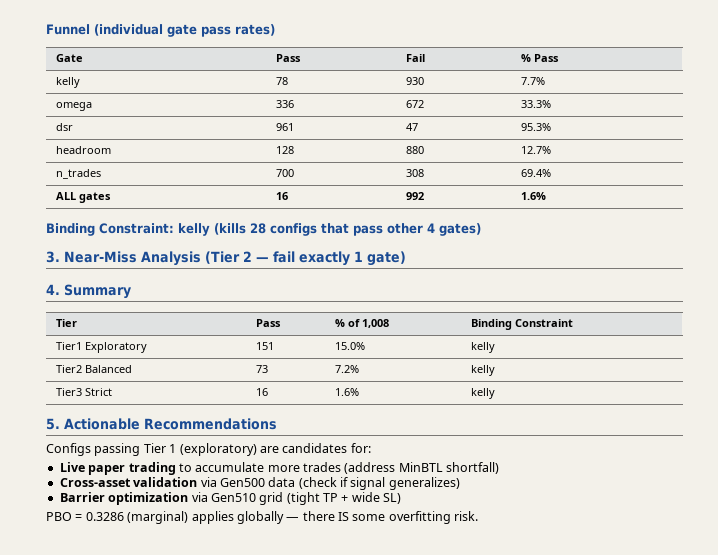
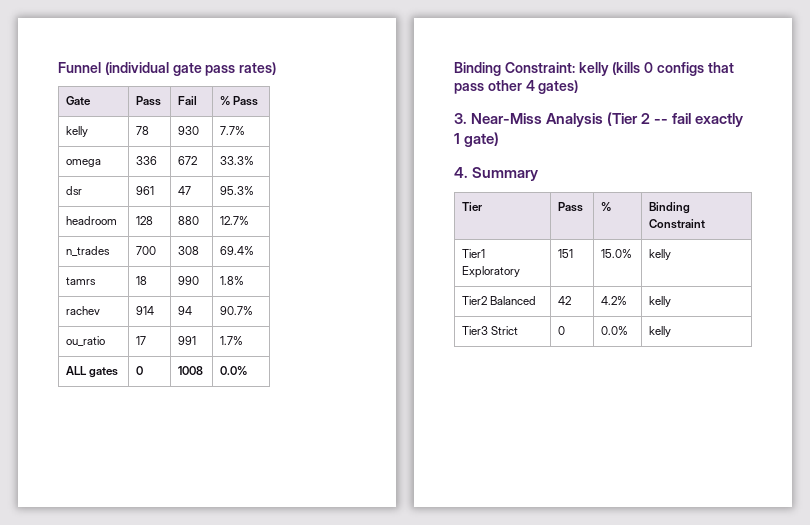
(551, 173) none -> [66,277,97,285] [136,276,148,285] [178,276,200,285] [220,276,245,285] [66,306,101,315] [136,306,155,315] [178,306,193,315] [220,306,254,315] [66,336,106,346] [136,336,147,345] [178,336,197,345] [220,336,244,345] // tamrs | 18 | 990 | 1.8% // rachev | 914 | 94 | 90.7% // ou_ratio | 17 | 991 | 1.7%
[275,192,288,200] [405,192,424,200] [520,192,546,200] 16 | 992 | 1.6% -> [136,366,144,375] [178,366,204,375] [220,366,248,375] 0 | 1008 | 0.0%
[250,223,266,234] 28 -> [644,62,654,73] 0
[256,257,269,262] — -> [654,119,669,124] --
[347,319,389,328] of 1,008 -> (612, 206) none
[255,365,268,373] [334,365,359,373] 73 | 7.2% -> [558,296,572,305] [601,296,628,305] 42 | 4.2%
[255,388,268,396] [334,388,359,396] [470,388,495,399] [46,418,277,430] [46,443,371,456] [59,462,500,475] [59,477,460,490] [59,492,402,505] [46,511,479,524] 16 | 1.6% | kelly // 5. Actionable Recommendations // Configs passing Tier 1 (exploratory) are candidates for: // Live paper trading to accumulate more trades (address MinBTL shortfall) // Cross-asset validation via Gen500 data (check if signal generalizes) // Barrier optimization via Gen510 grid (tight TP + wide SL) // PBO = 0.3286 (marginal) applies globally — there IS some overfitting risk. -> [558,326,566,335] [601,326,629,335] [649,326,672,337] 0 | 0.0% | kelly

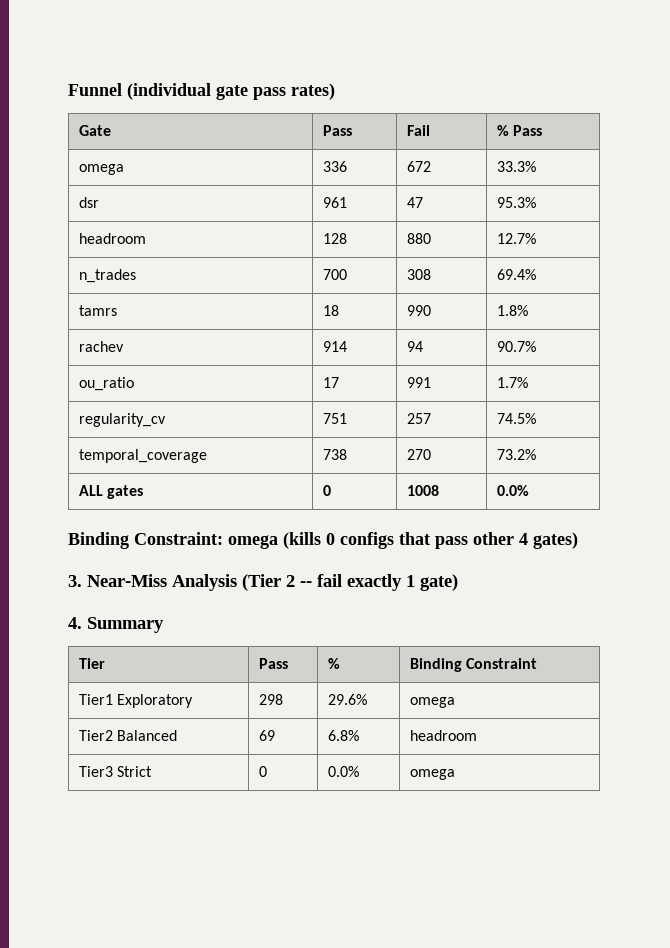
[66,126,89,137] [136,126,150,135] [178,126,200,135] [220,126,246,135] // kelly | 78 | 930 | 7.7% -> (543, 130) none
(244, 340) none -> [79,413,167,427] [323,413,348,424] [407,413,432,424] [497,413,537,424] [79,449,208,463] [323,449,348,460] [407,449,432,460] [497,449,537,460] // regularity_cv | 751 | 257 | 74.5% // temporal_coverage | 738 | 270 | 73.2%
[578,62,609,76] kelly -> [228,535,278,549] omega
[558,249,574,258] [601,249,633,258] [649,249,672,260] 151 | 15.0% | kelly -> [259,694,284,705] [328,694,368,705] [410,697,456,708] 298 | 29.6% | omega
[558,296,572,305] [601,296,628,305] [649,296,672,307] 42 | 4.2% | kelly -> [259,730,276,741] [328,730,360,741] [410,730,478,741] 69 | 6.8% | headroom
[649,326,672,337] kelly -> [410,769,456,780] omega

